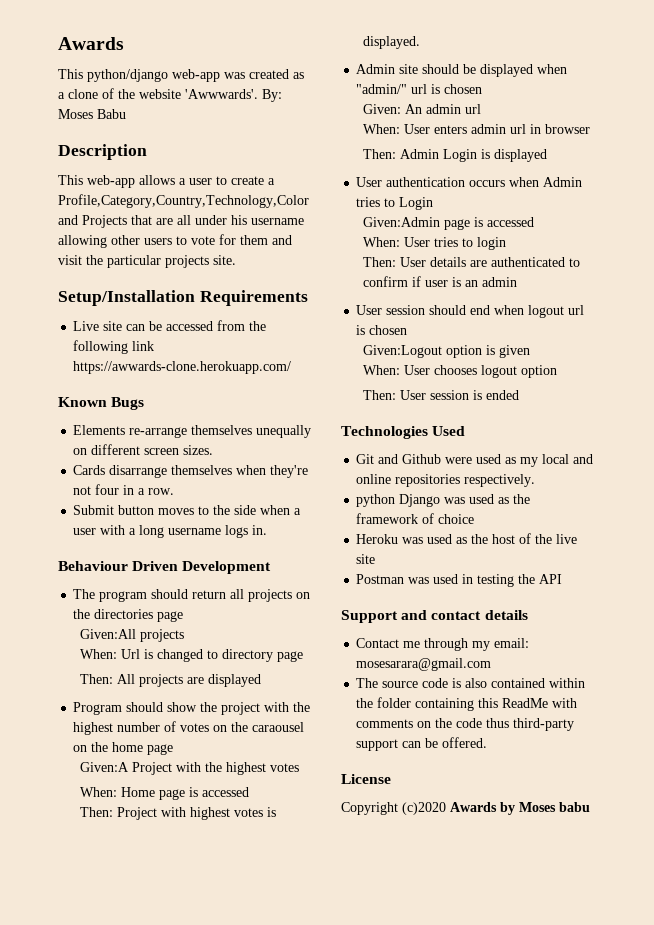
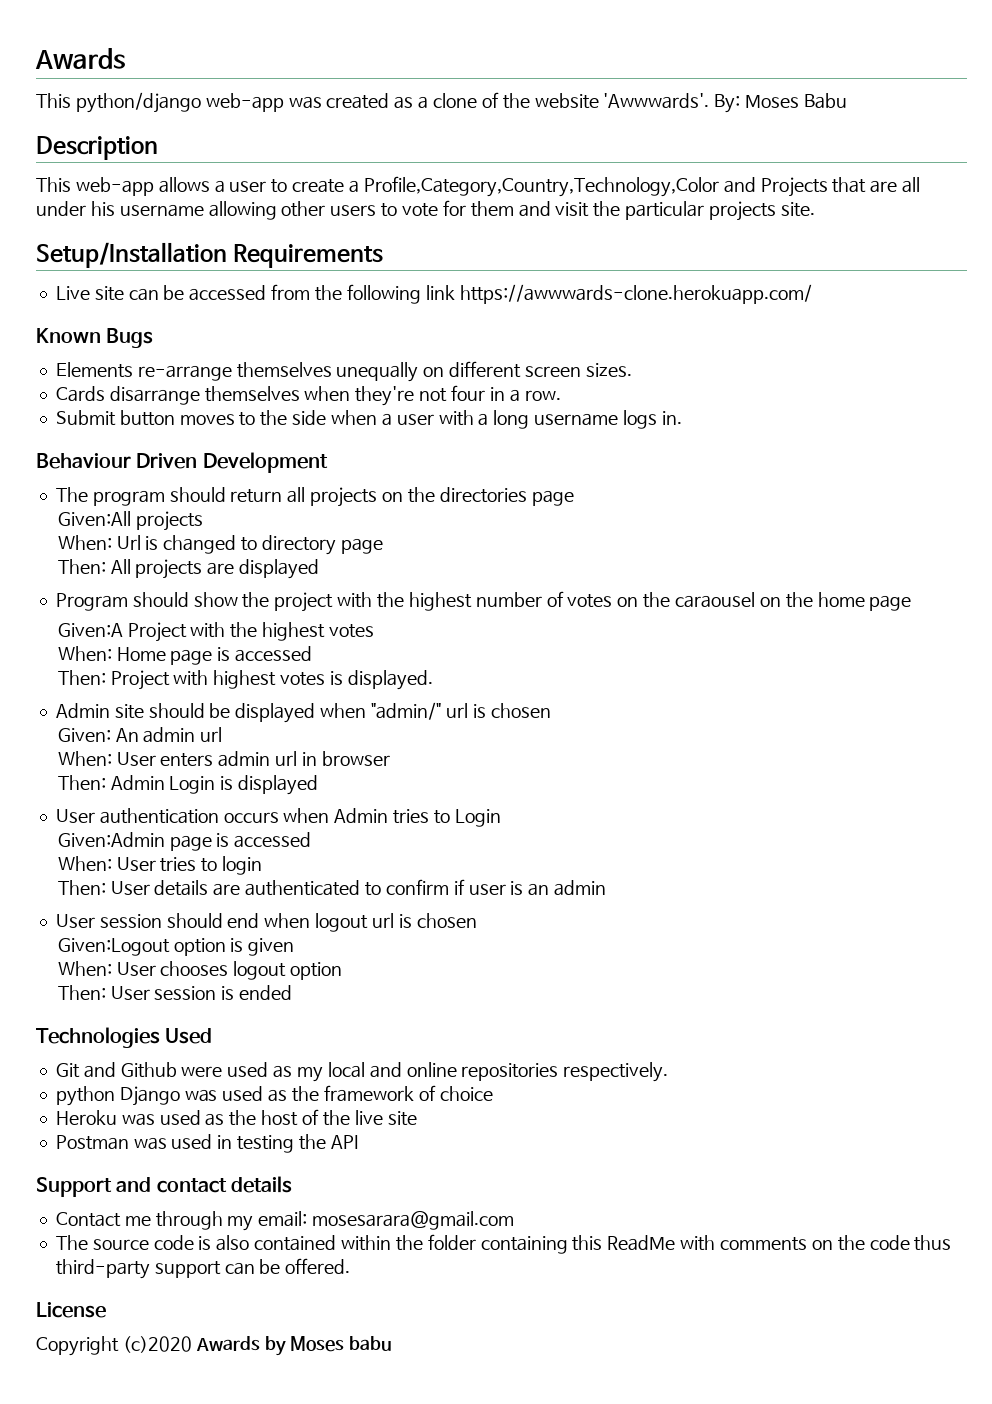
[73,361,292,374] https://awwards-clone.herokuapp.com/ -> [459,284,812,304] https://awwwards-clone.herokuapp.com/

